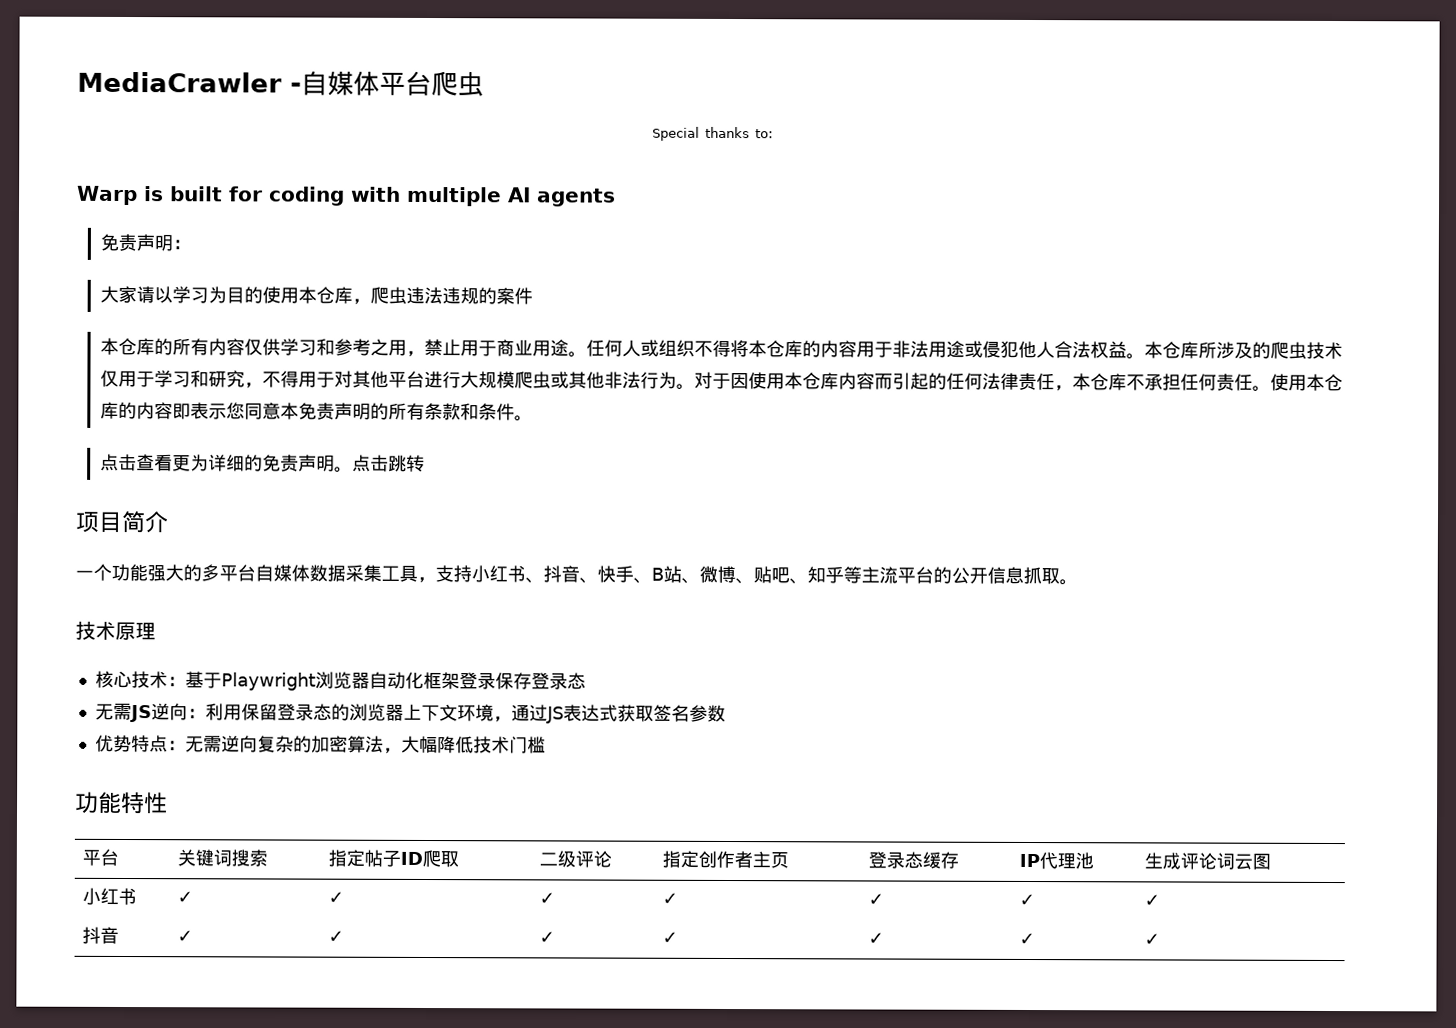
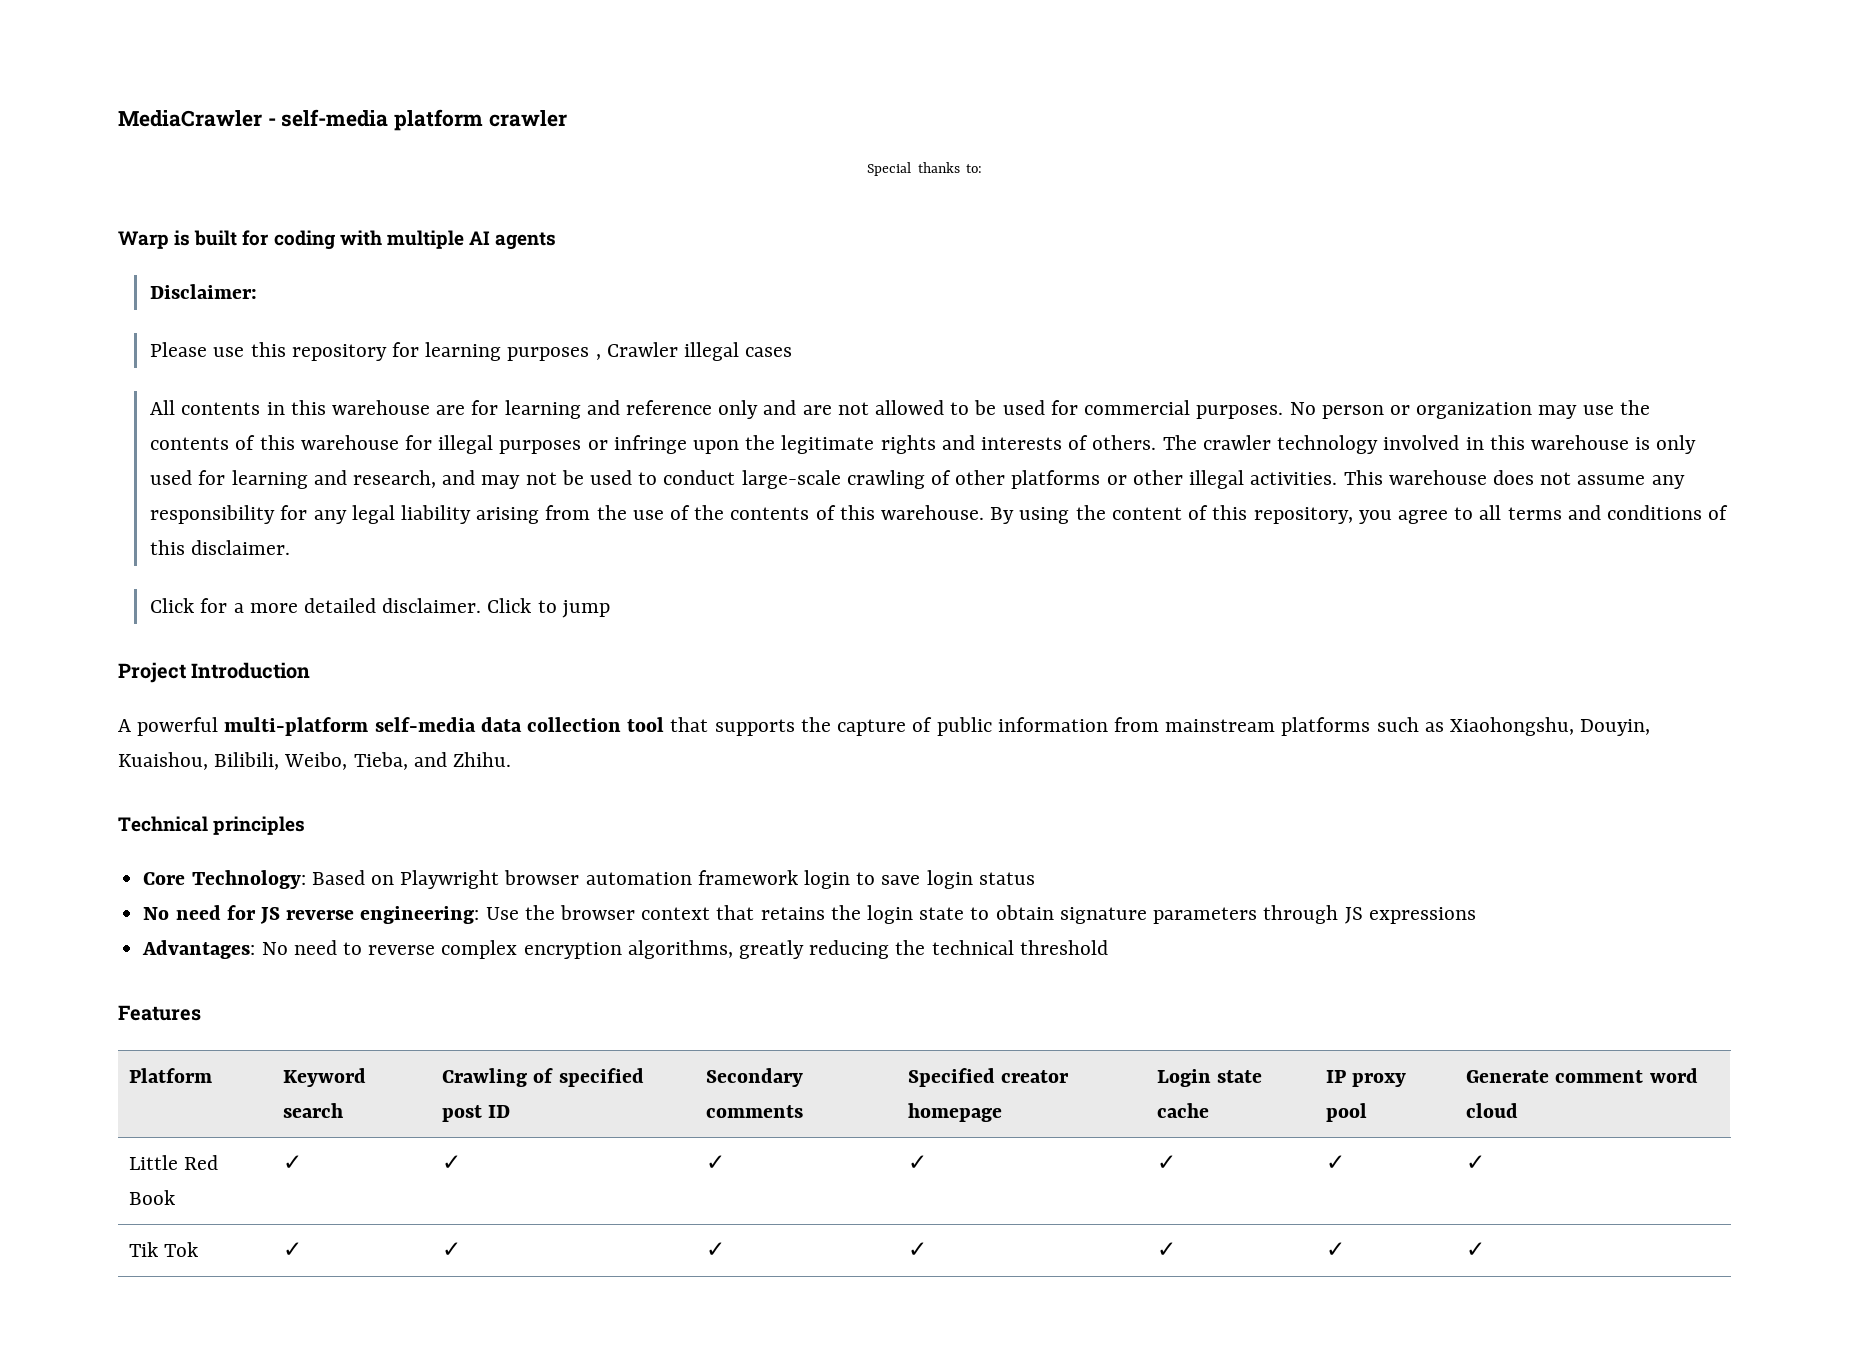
[301,70,484,97] 自媒体平台爬虫 -> [281,109,567,131] self-media platform crawler
[99,233,191,252] [99,285,533,305] [99,337,1343,360] [99,369,1343,392] [99,401,533,422] [99,453,425,473] [75,510,169,534] [75,563,1078,586] [75,620,156,641] [94,670,586,691] [94,702,726,724] [94,734,546,754] [75,791,168,815] [81,848,119,866] [176,849,268,867] [327,849,459,868] [538,850,612,868] [661,850,789,869] [867,851,959,869] [1018,852,1094,870] [1143,852,1271,870] [81,887,137,906] 免责声明： // 大家请以学习为目的使用本仓库，爬虫违法违规的案件 // 本仓库的所有内容仅供学习和参考之用，禁止用于商业用途。任何人或组织不得将本仓库的内容用于非法用途或侵犯他人合法权益。本仓库所涉及的爬虫技术仅用于学习和研究，不得用于对其他平台进行大规模爬虫或其他非法行为。对于因使用本仓库内容而引起的任何法律责任，本仓库不承担任何责任。使用本仓库的内容即表示您同意本免责声明的所有条款和条件。 // 点击查看更为详细的免责声明。点击跳转 // 项目简介 // 一个功能强大的多平台自媒体数据采集工具，支持小红书、抖音、快手、B站、微博、贴吧、知乎等主流平台的公开信息抓取。 // 技术原理 // 核心技术：基于Playwright浏览器自动化框架登录保存登录态 // 无需JS逆向：利用保留登录态的浏览器上下文环境，通过JS表达式获取签名参数 // 优势特点：无需逆向复杂的加密算法，大幅降低技术门槛 // 功能特性 // 平台 | 关键词搜索 | 指定帖子ID爬取 | 二级评论 | 指定创作者主页 | 登录态缓存 | IP代理池 | 生成评论词云图 // 小红书 -> [150,284,258,299] [150,342,793,361] [150,400,1650,419] [150,435,1697,454] [150,470,1685,489] [150,505,1729,524] [150,540,291,555] [150,598,610,618] [118,662,311,683] [118,717,1651,736] [118,752,512,770] [118,816,306,835] [143,870,1035,889] [143,905,1476,924] [142,940,1108,959] [118,1005,201,1021] [129,1068,213,1083] [283,1068,367,1087] [283,1103,344,1118] [442,1068,644,1087] [442,1105,511,1122] [706,1068,804,1087] [706,1105,804,1118] [908,1068,1070,1087] [908,1103,1003,1122] [1157,1069,1263,1087] [1157,1103,1210,1118] [1326,1070,1407,1087] [1326,1103,1368,1122] [1466,1068,1698,1083] [1466,1103,1519,1118] [129,1155,219,1170] [129,1190,176,1205] Disclaimer: // Please use this repository for learning purposes , Crawler illegal cases // All contents in this warehouse are for learning and reference only and are not allowed to be used for commercial purposes. No person or organization may use the contents of this warehouse for illegal purposes or infringe upon the legitimate rights and interests of others. The crawler technology involved in this warehouse is only used for learning and research, and may not be used to conduct large-scale crawling of other platforms or other illegal activities. This warehouse does not assume any responsibility for any legal liability arising from the use of the contents of this warehouse. By using the content of this repository, you agree to all terms and conditions of this disclaimer. // Click for a more detailed disclaimer. Click to jump // Project Introduction // A powerful multi-platform self-media data collection tool that supports the capture of public information from mainstream platforms such as Xiaohongshu, Douyin, Kuaishou, Bilibili, Weibo, Tieba, and Zhihu. // Technical principles // Core Technology: Based on Playwright browser automation framework login to save login status // No need for JS reverse engineering: Use the browser context that retains the login state to obtain signature parameters through JS expressions // Advantages: No need to reverse complex encryption algorithms, greatly reducing the technical threshold // Features // Platform | Keyword search | Crawling of specified post ID | Secondary comments | Specified creator homepage | Login state cache | IP proxy pool | Generate comment word cloud // Little Red Book
[81,926,119,944] 抖音 -> [129,1242,199,1257] Tik Tok

